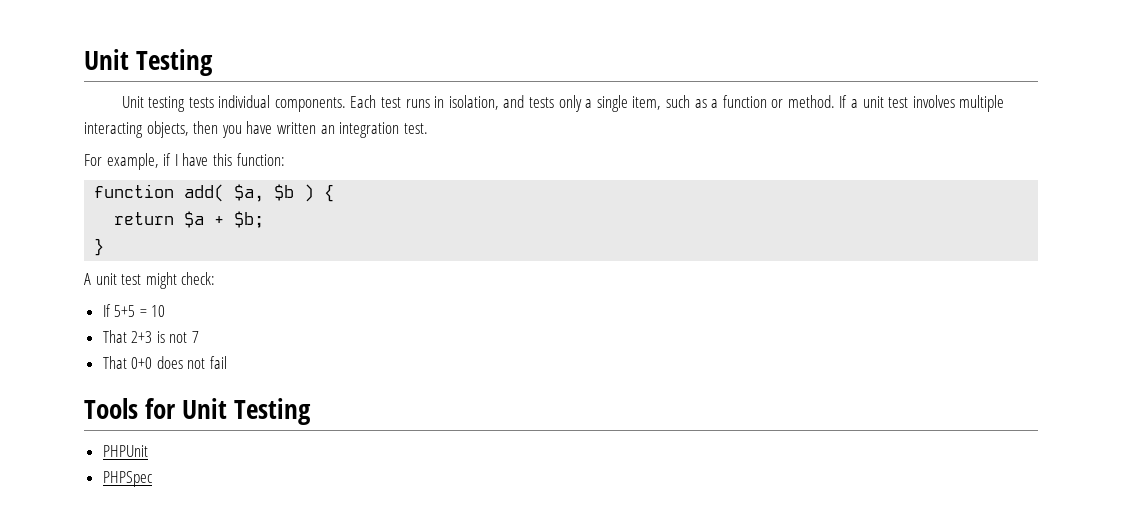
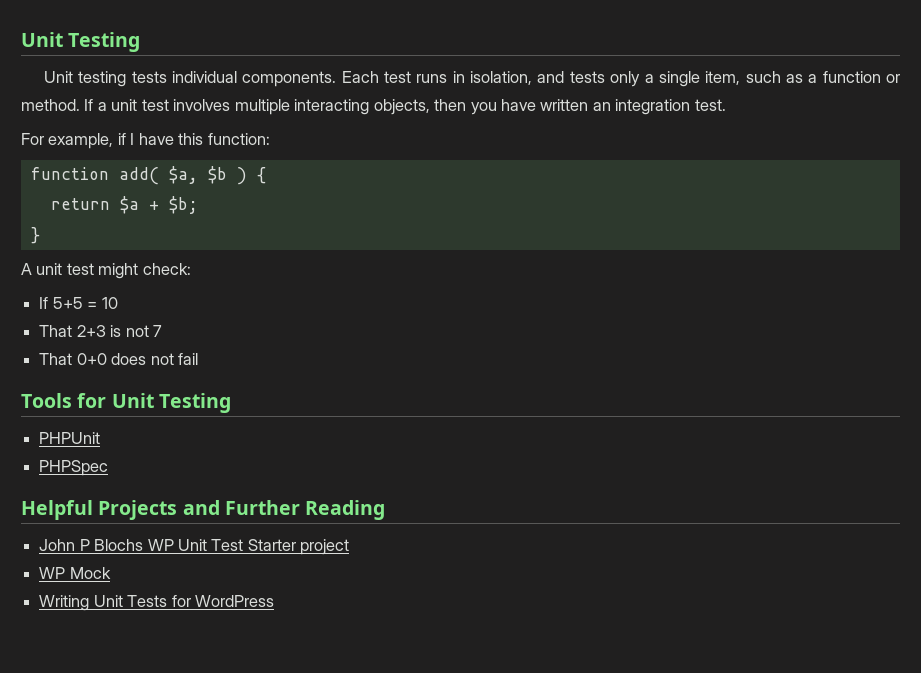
(152, 479) none -> [21,500,386,520] [39,539,350,555] [39,567,111,579] [39,595,274,611] // Helpful Projects and Further Reading // John P Blochs WP Unit Test Starter project // WP Mock // Writing Unit Tests for WordPress

